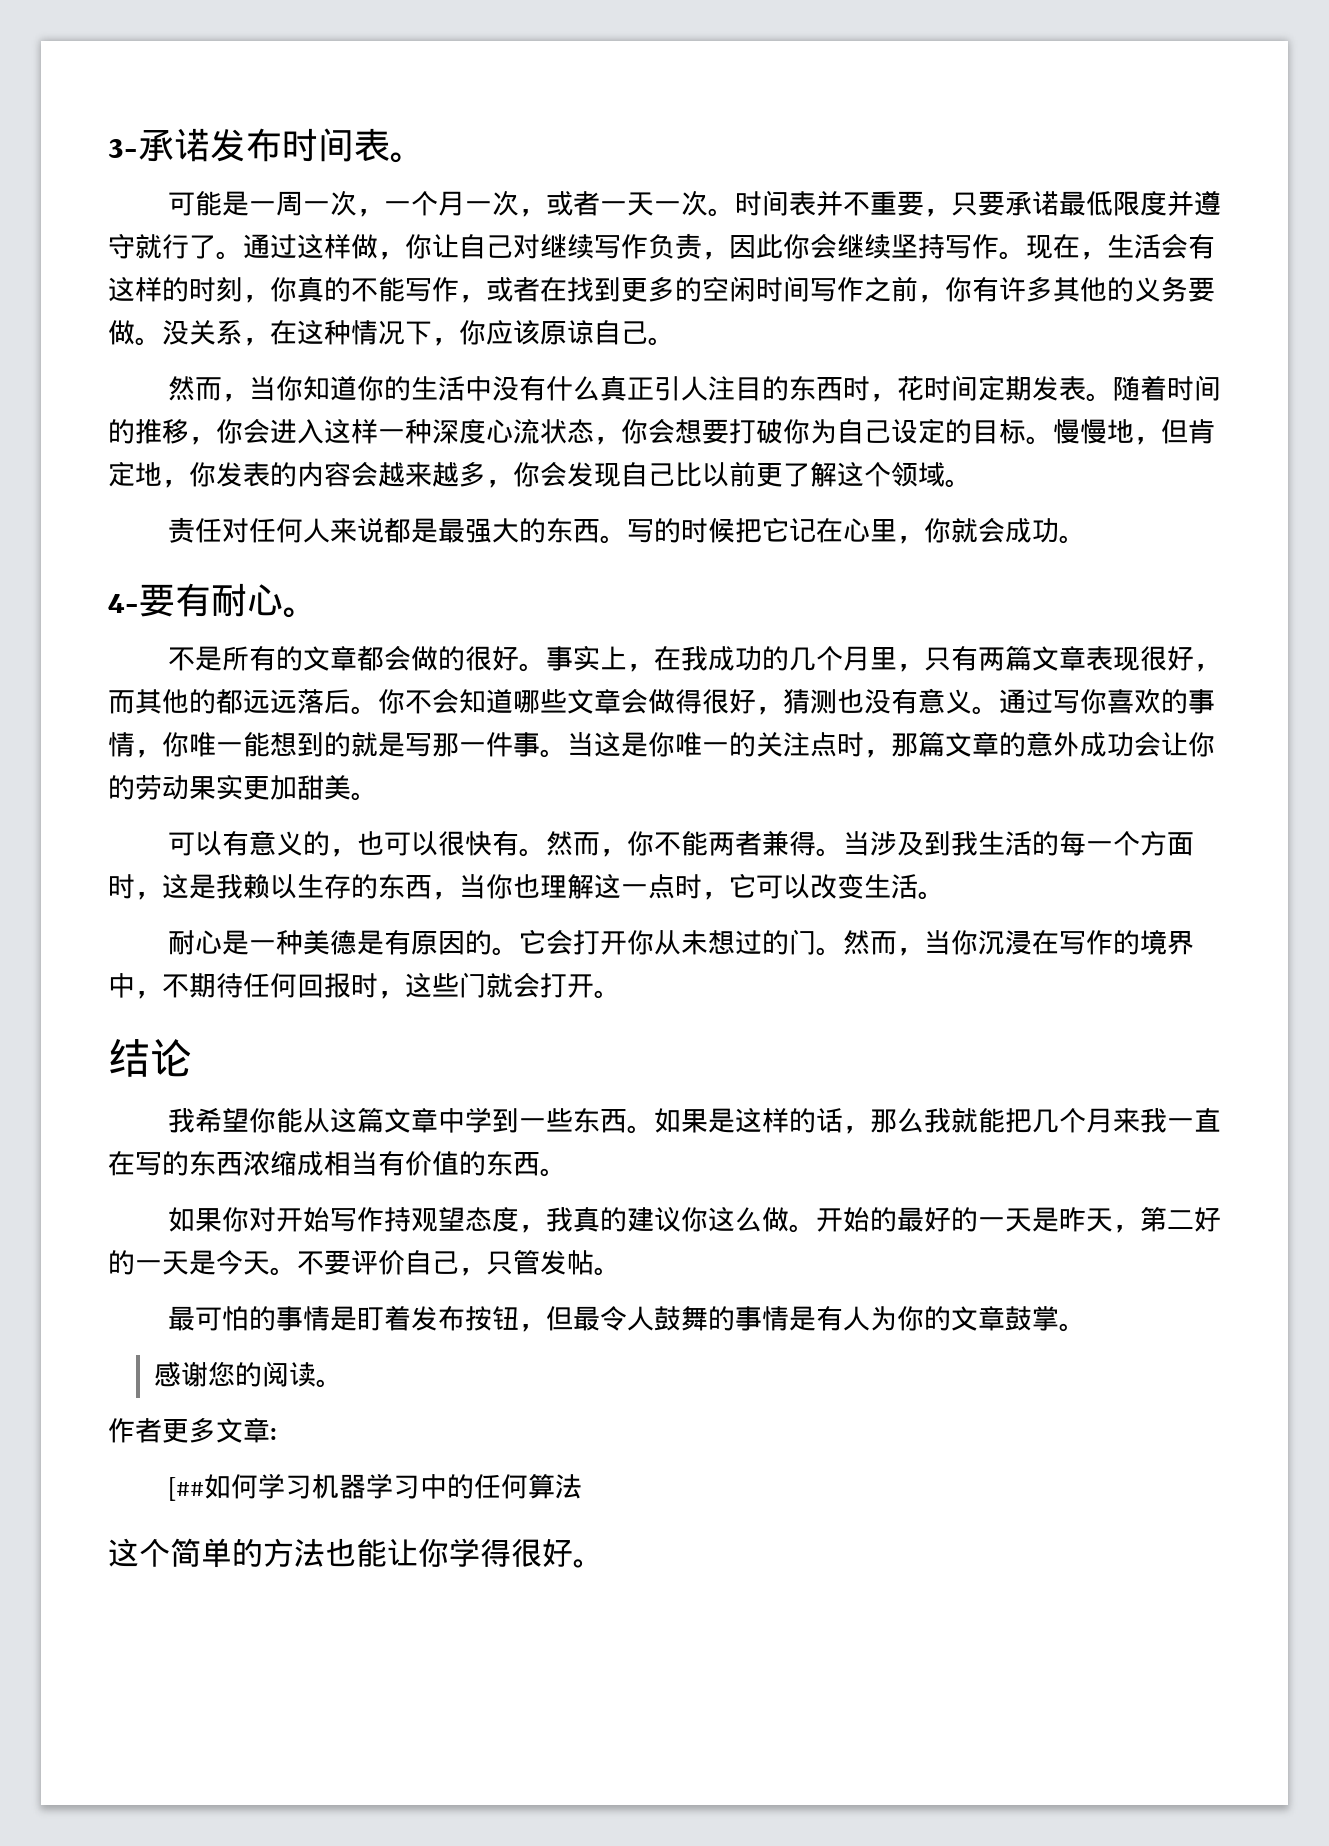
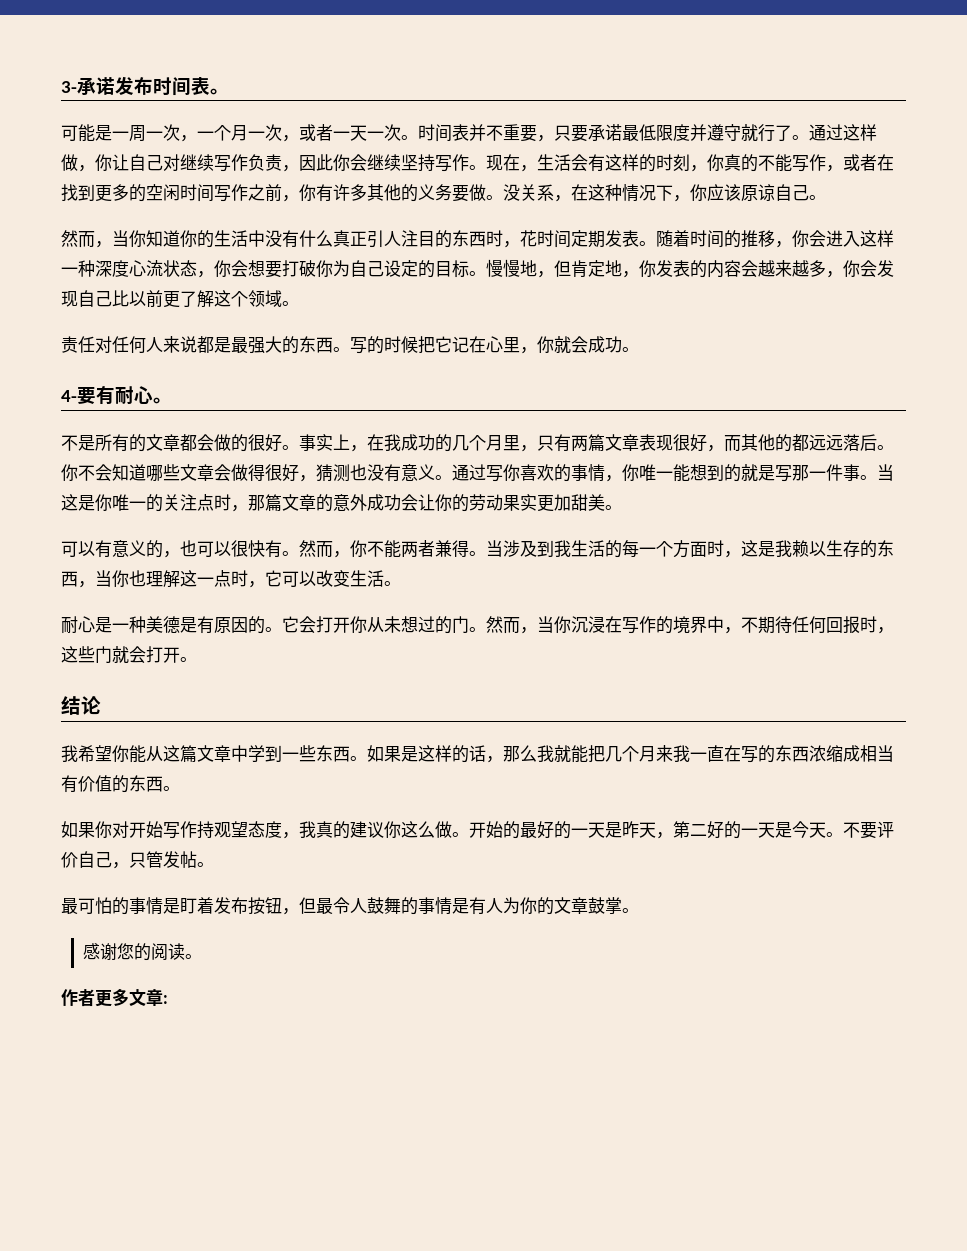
[168,1473,583,1501] [108,1538,604,1568] // [##如何学习机器学习中的任何算法 // 这个简单的方法也能让你学得很好。 -> (168, 999) none

